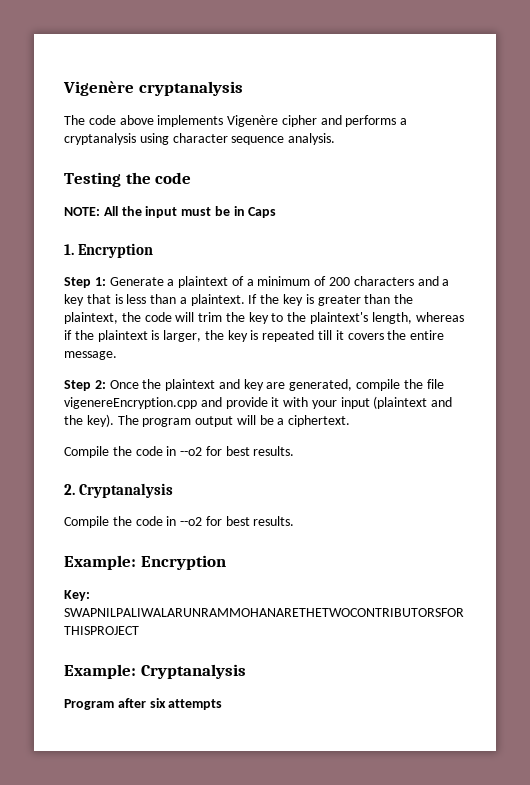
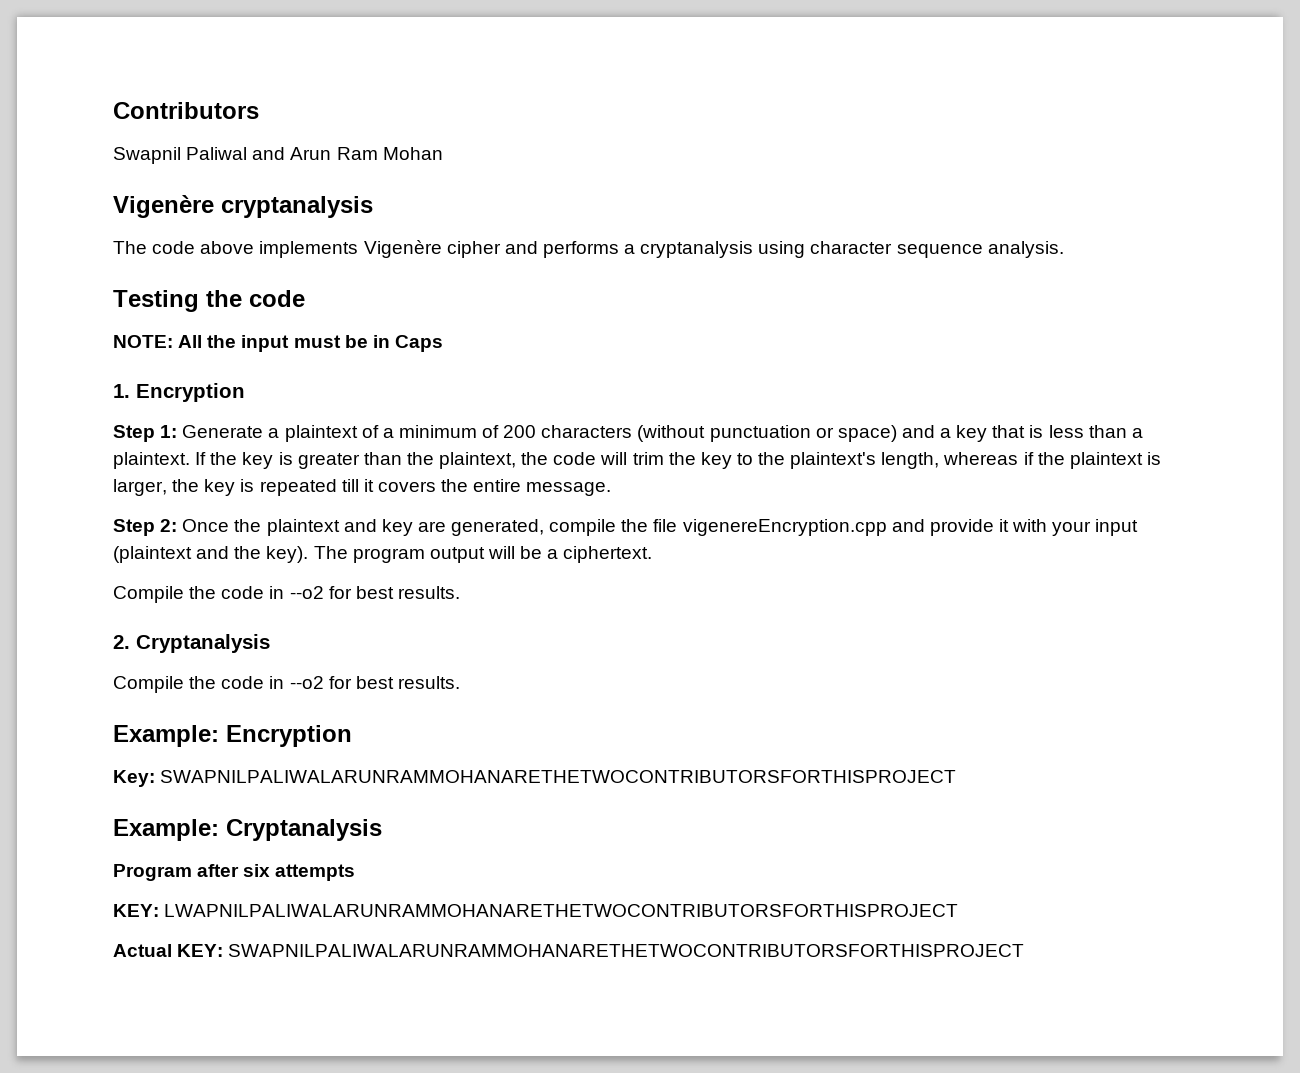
(63, 88) none -> [113,102,259,119] [113,147,443,164] Contributors // Swapnil Paliwal and Arun Ram Mohan //
(414, 281) none -> [637,425,897,442] (without punctuation or space)
(223, 704) none -> [113,904,959,917] [113,944,1025,957] // KEY: LWAPNILPALIWALARUNRAMMOHANARETHETWOCONTRIBUTORSFORTHISPROJECT // Actual KEY: SWAPNILPALIWALARUNRAMMOHANARETHETWOCONTRIBUTORSFORTHISPROJECT

